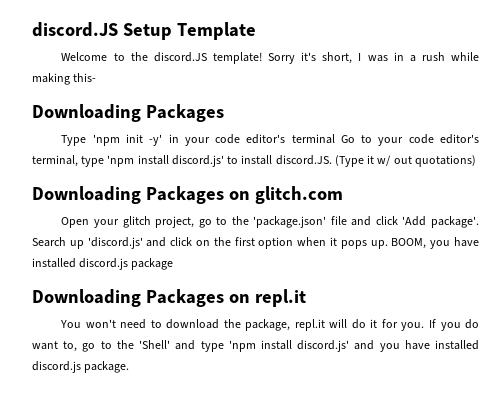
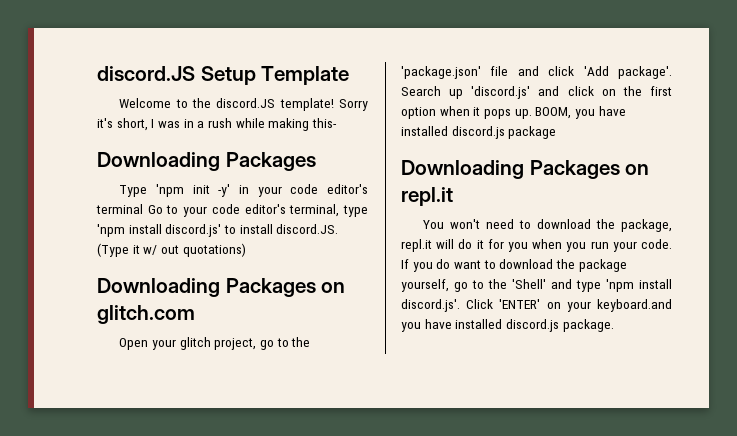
[401,319,479,331] [32,341,78,352] you. If you do want to, -> [508,239,672,252] [401,259,627,272] [401,279,449,292] you when you run your code. If you do want to download the package yourself,
[297,340,375,352] discord.js' and -> [401,299,672,312] discord.js'. Click 'ENTER' on your keyboard.and

